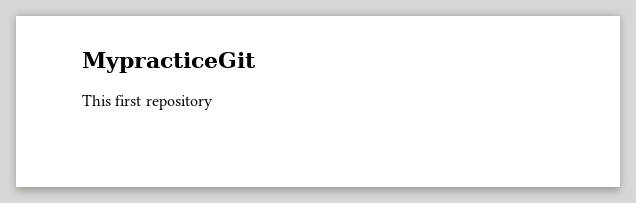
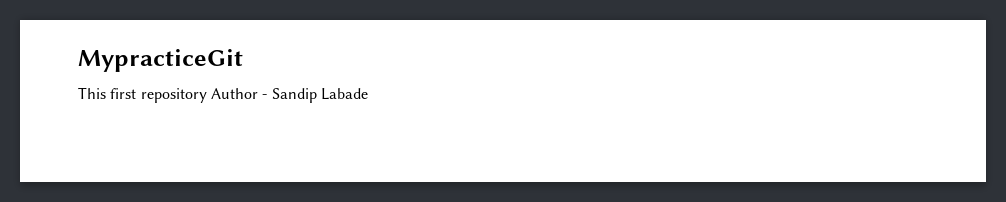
(213, 102) none -> [210,88,368,103] Author - Sandip Labade

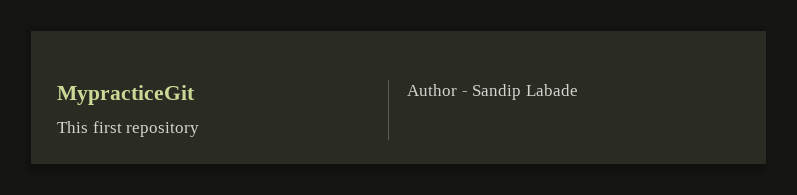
(207, 95) none -> (200, 129) //

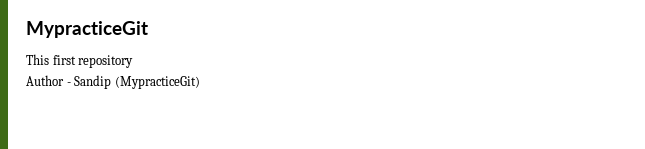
[525,84,578,96] Labade -> [114,76,200,89] (MypracticeGit)

